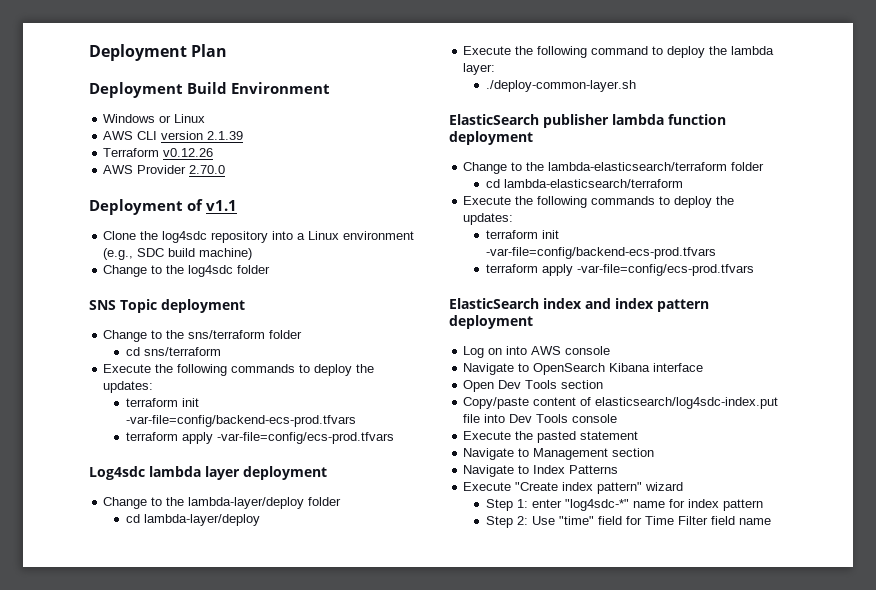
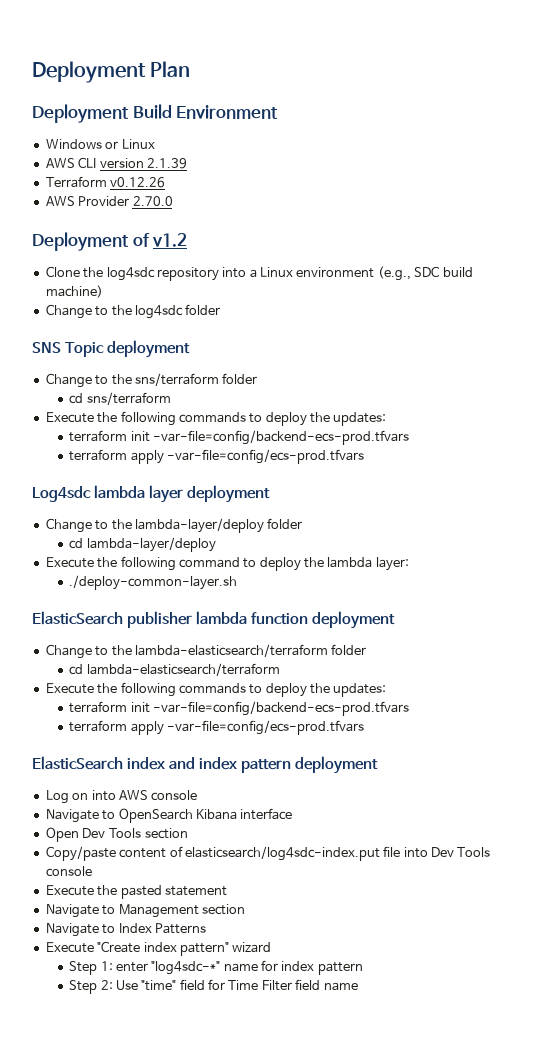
[206,200,237,211] v1.1 -> [152,233,188,247] v1.2

